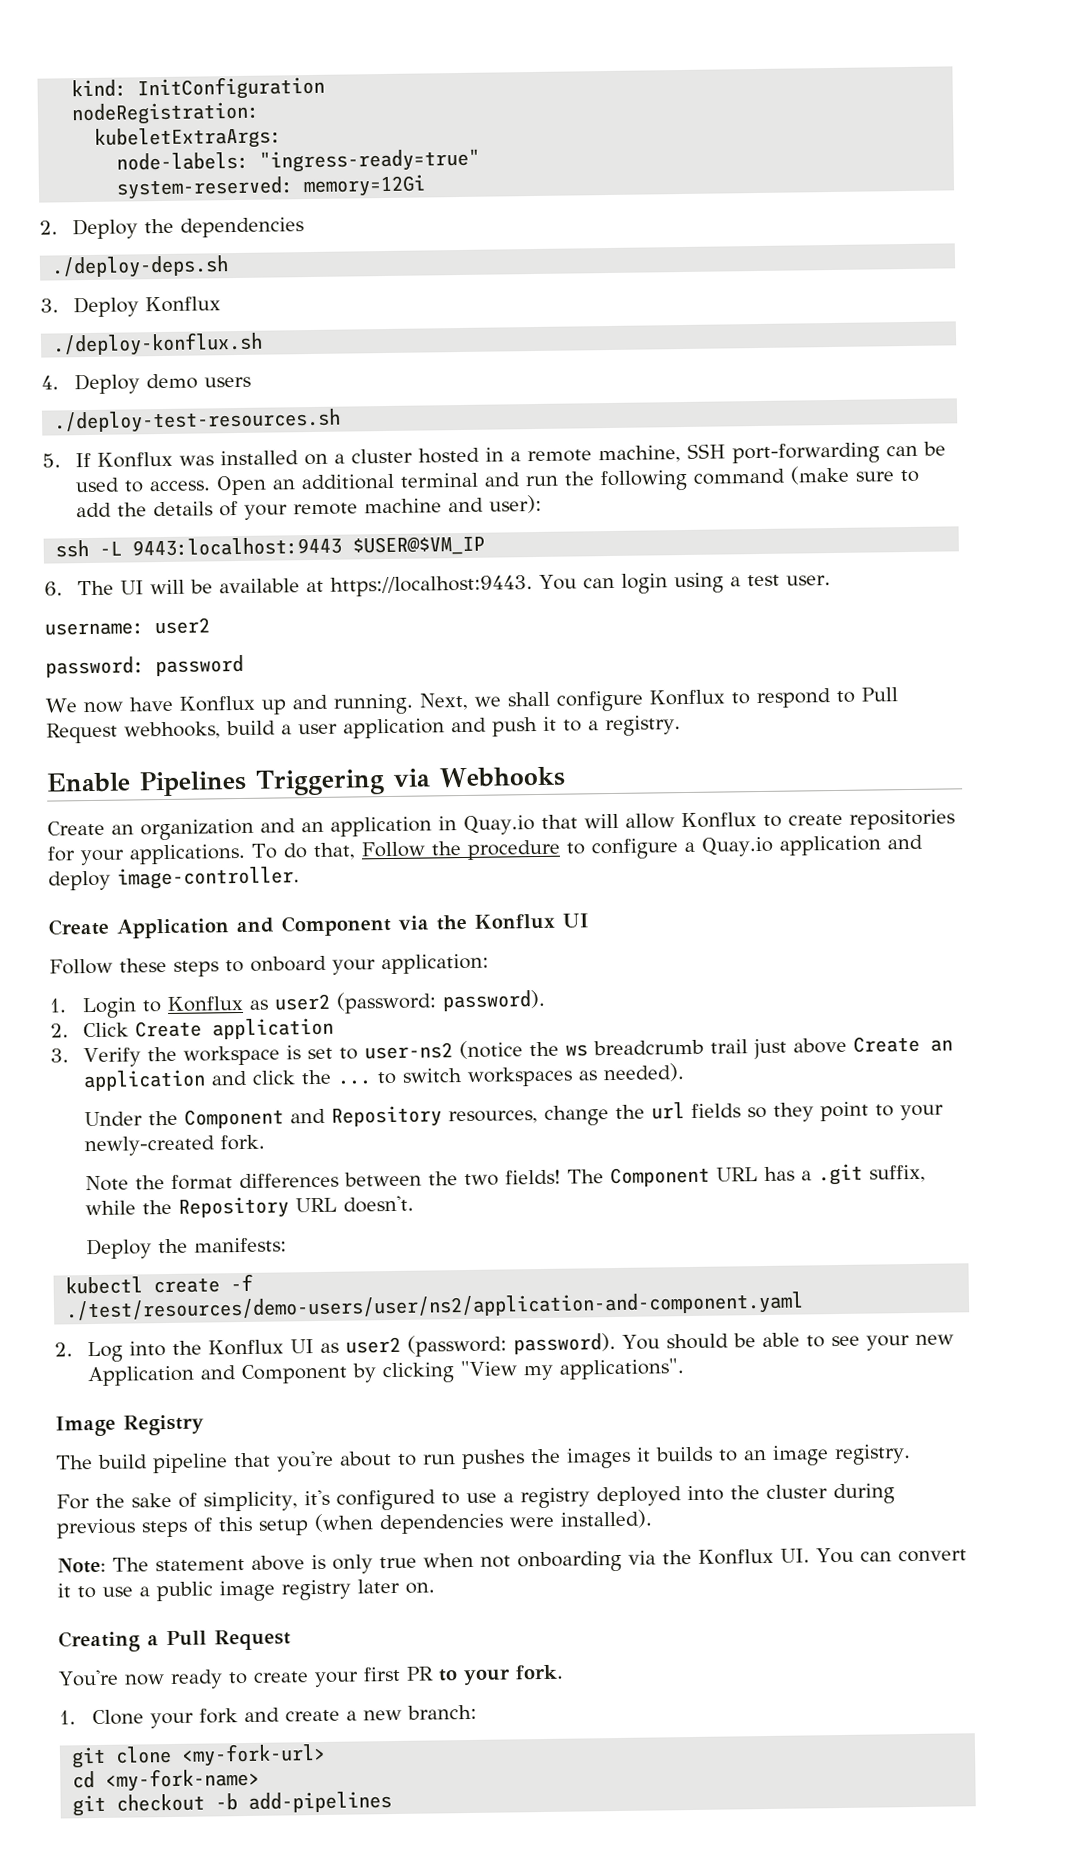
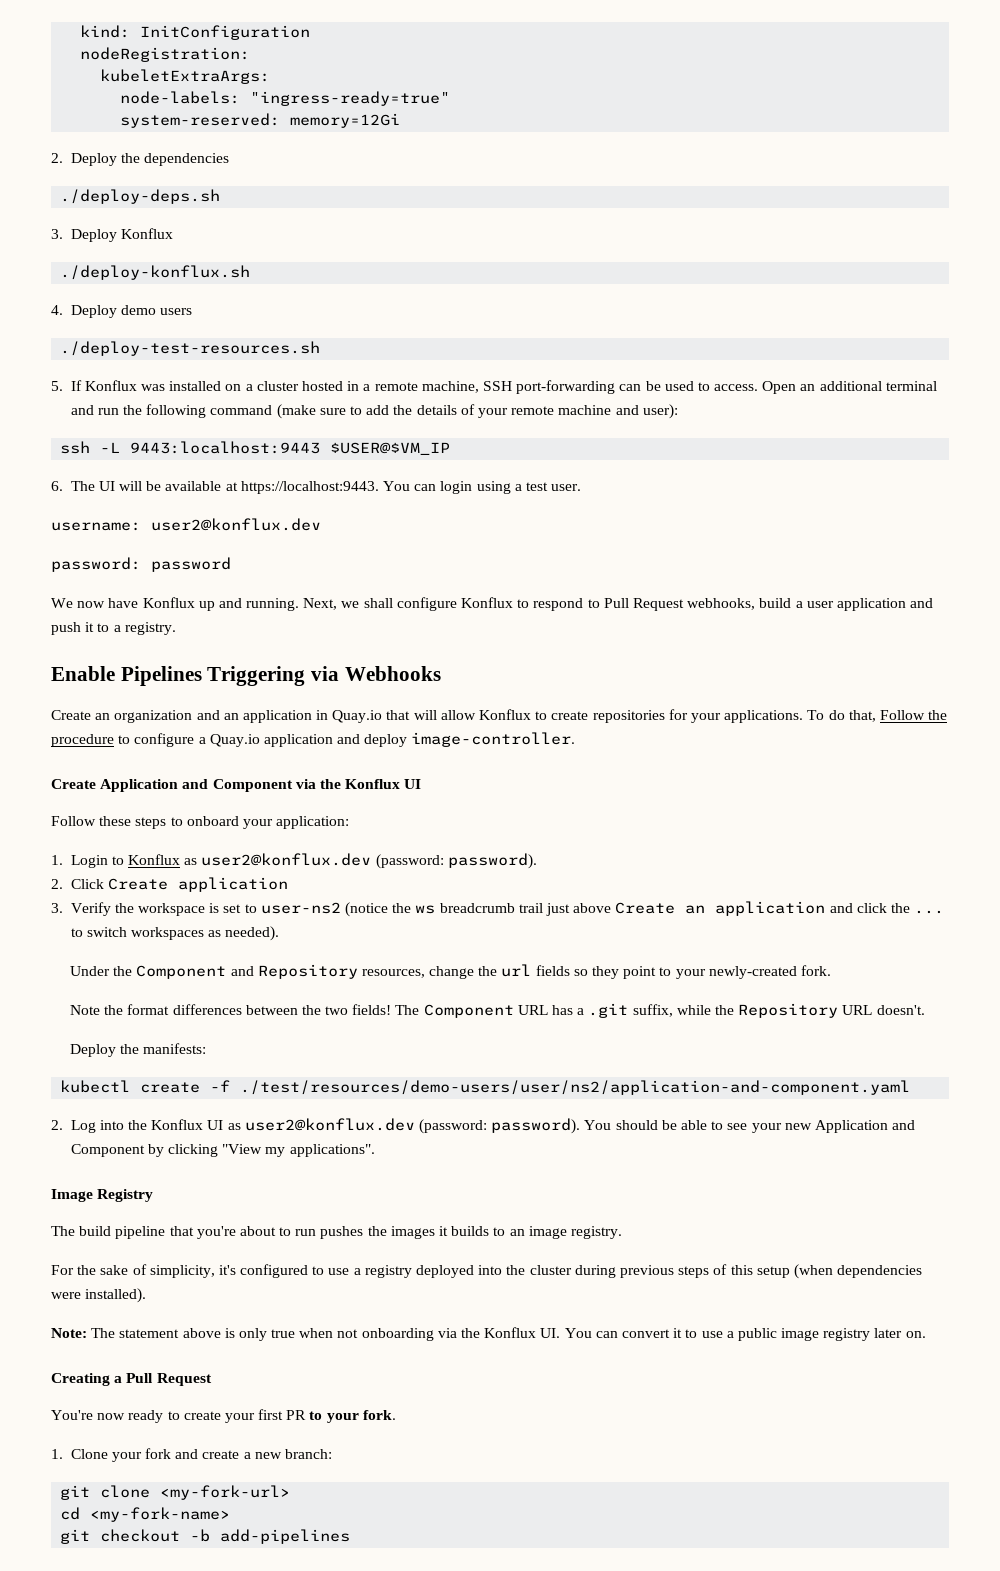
[154,617,210,635] user2 -> [151,518,321,531] user2@konflux.dev
[274,993,332,1011] user2 -> [201,853,372,866] user2@konflux.dev
[345,1336,402,1354] user2 -> [244,1118,415,1131] user2@konflux.dev

